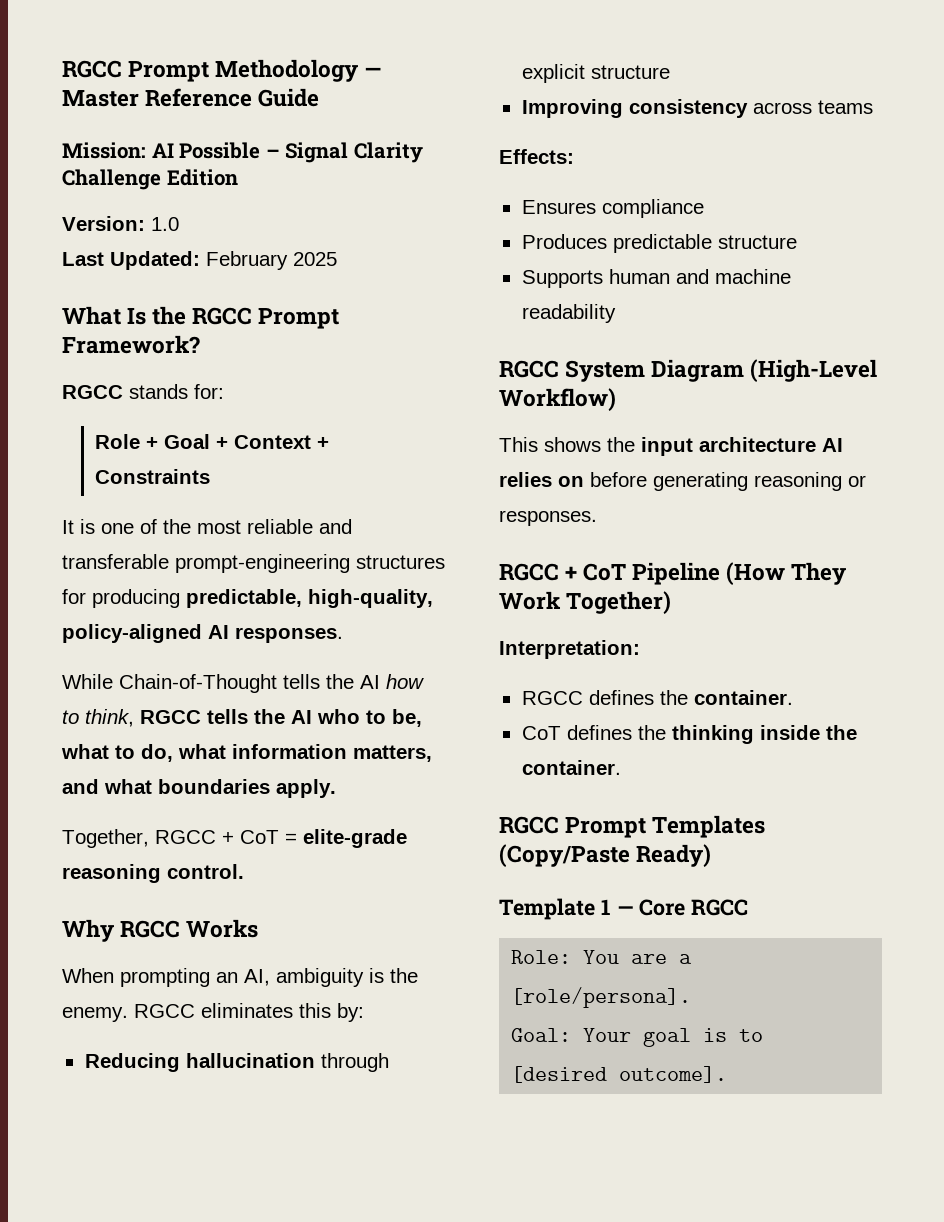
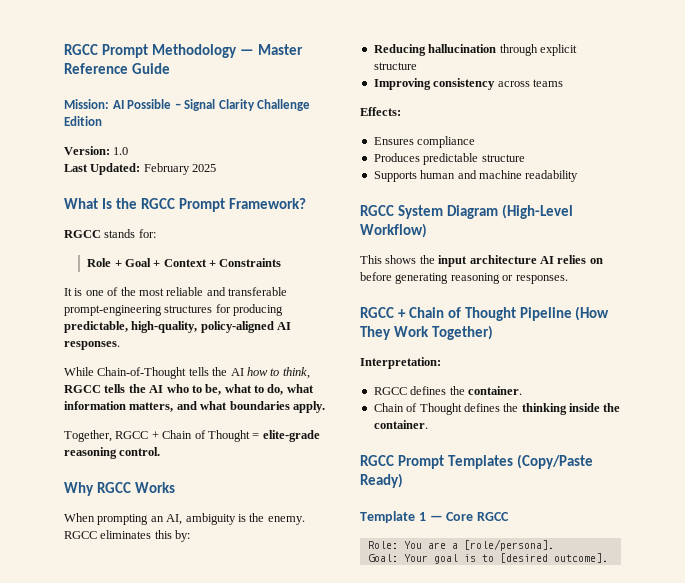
[240,830,279,844] CoT -> [162,430,250,442] Chain of Thought
[583,563,627,581] CoT -> [408,307,516,321] Chain of Thought
[521,726,561,740] CoT -> [373,403,462,415] Chain of Thought

